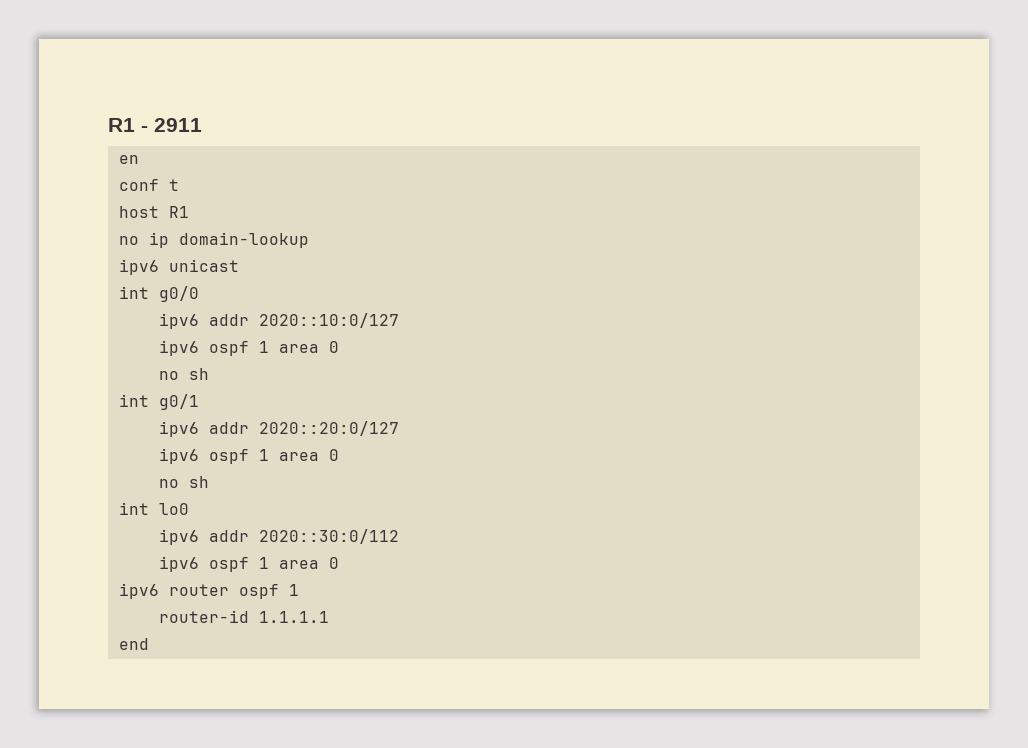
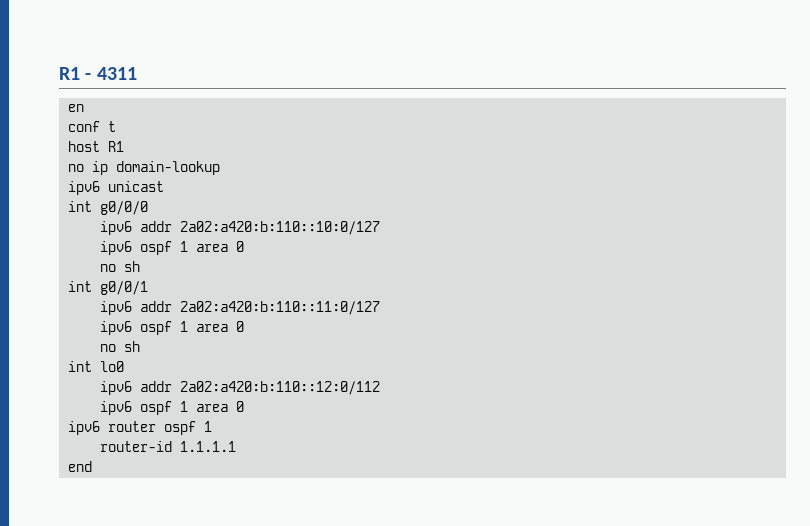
[154,118,202,132] 2911 -> [96,67,137,80] 4311
[159,286,200,302] [159,313,400,329] [159,340,340,356] [159,368,210,380] [119,394,200,410] [159,421,400,437] g0/0 // ipv6 addr 2020::10:0/127 // ipv6 ospf 1 area 0 // no sh // int g0/1 // ipv6 addr 2020::20:0/127 -> [99,201,148,215] [99,221,380,235] [99,241,244,255] [99,261,140,272] [67,281,148,295] [99,301,380,315] g0/0/0 // ipv6 addr 2a02:a420:b:110::10:0/127 // ipv6 ospf 1 area 0 // no sh // int g0/0/1 // ipv6 addr 2a02:a420:b:110::11:0/127
[259,529,400,544] 2020::30:0/112 -> [179,381,380,395] 2a02:a420:b:110::12:0/112

